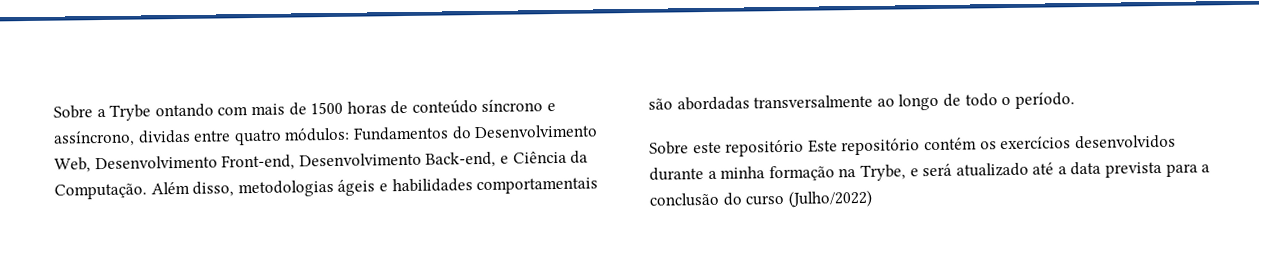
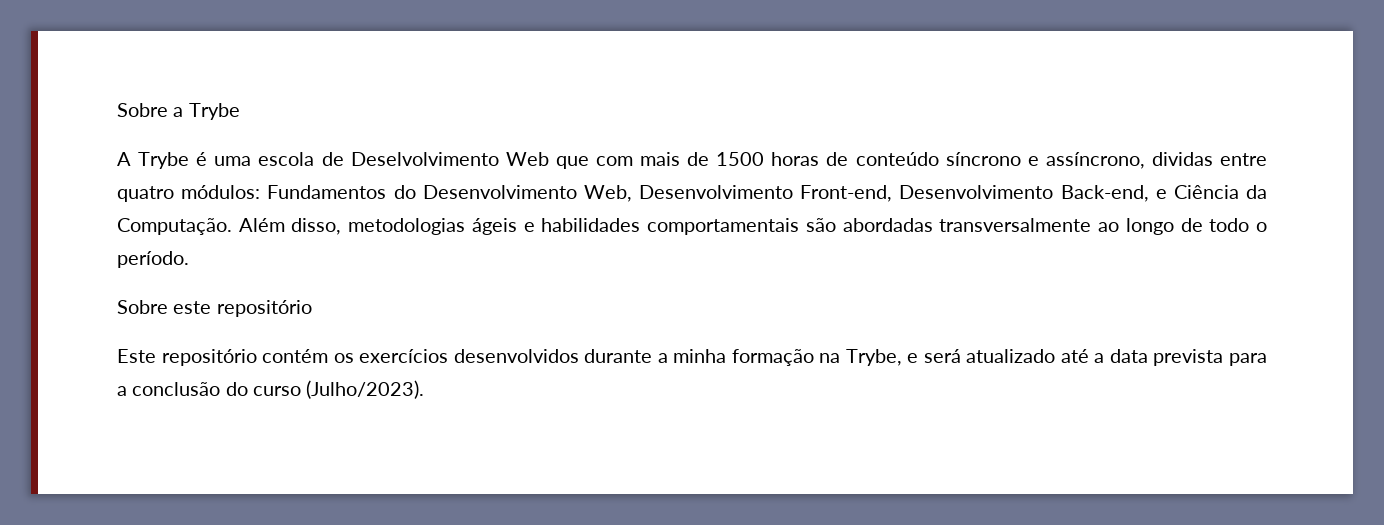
[154,103,214,118] ontando -> [117,152,589,169] // A Trybe é uma escola de Deselvolvimento Web que
(805, 148) none -> (312, 308) //
[787,189,873,208] (Julho/2022) -> [306,380,425,399] (Julho/2023).

